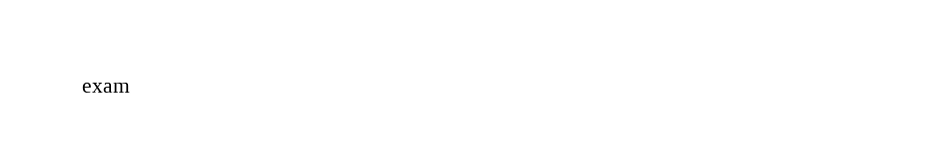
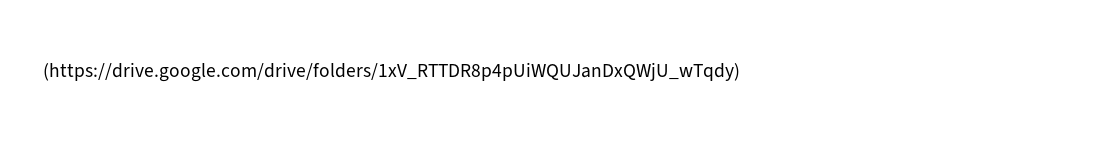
[81,82,130,93] exam -> [43,62,740,82] (https://drive.google.com/drive/folders/1xV_RTTDR8p4pUiWQUJanDxQWjU_wTqdy)

